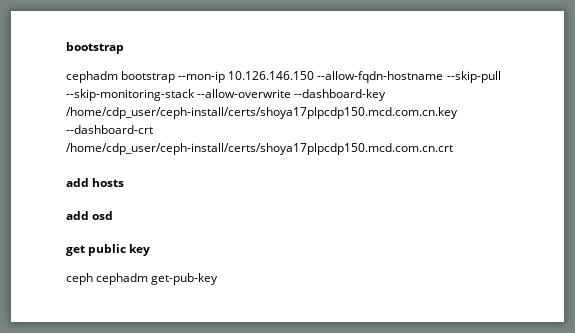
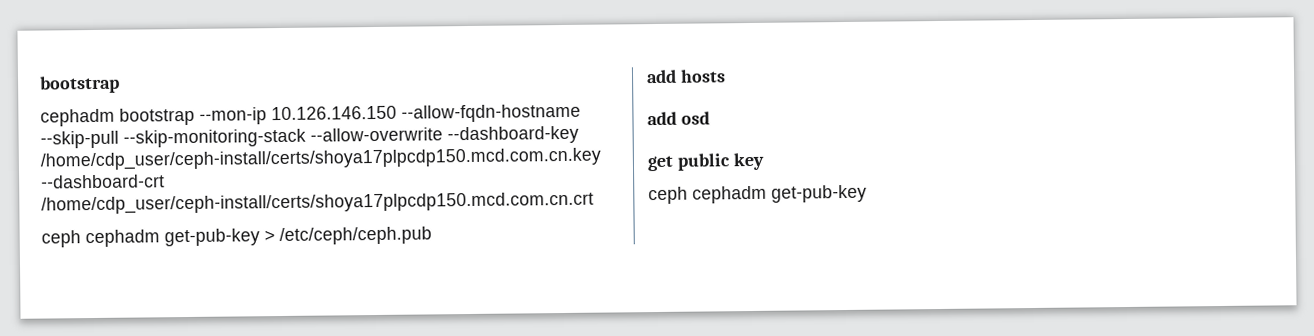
(453, 149) none -> [41,226,432,248] // ceph cephadm get-pub-key > /etc/ceph/ceph.pub

